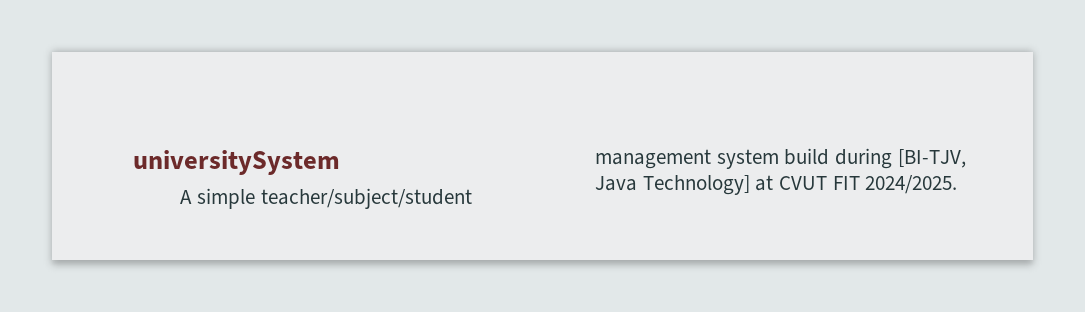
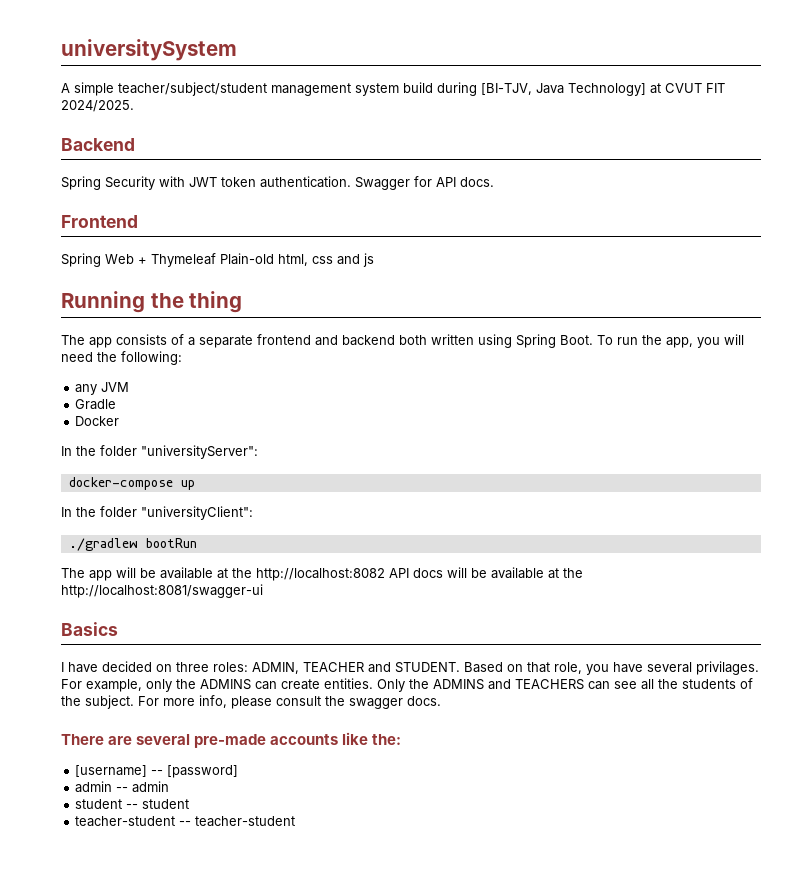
(958, 184) none -> [61,138,135,151] [61,176,494,190] [61,215,138,228] [61,253,374,267] [61,291,243,313] [61,334,744,348] [61,351,182,365] [75,382,130,395] [75,399,117,410] [75,416,120,426] [61,445,258,459] [68,477,195,490] [61,506,253,520] [68,538,197,551] [61,567,583,581] [61,584,263,598] [61,622,118,636] [61,661,759,675] [61,678,753,692] [61,695,441,709] [61,732,402,748] [75,765,239,778] [75,781,170,793] [75,799,190,809] [75,816,296,827] // Backend // Spring Security with JWT token authentication. Swagger for API docs. // Frontend // Spring Web + Thymeleaf Plain-old html, css and js // Running the thing // The app consists of a separate frontend and backend both written using Spring Boot. To run the app, you will need the following: // any JVM // Gradle // Docker // In the folder "universityServer": // docker-compose up // In the folder "universityClient": // ./gradlew bootRun // The app will be available at the http://localhost:8082 API docs will be available at the http://localhost:8081/swagger-ui // Basics // I have decided on three roles: ADMIN, TEACHER and STUDENT. Based on that role, you have several privilages. For example, only the ADMINS can create entities. Only the ADMINS and TEACHERS can see all the students of the subject. For more info, please consult the swagger docs. // There are several pre-made accounts like the: // [username] -- [password] // admin -- admin // student -- student // teacher-student -- teacher-student

